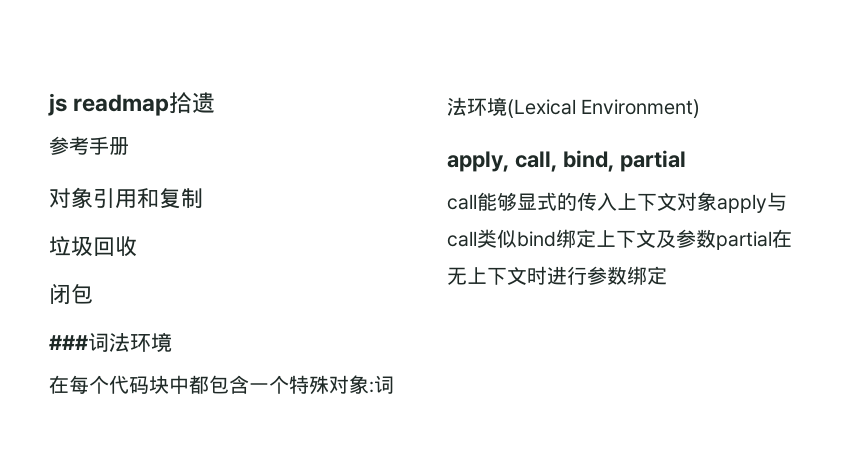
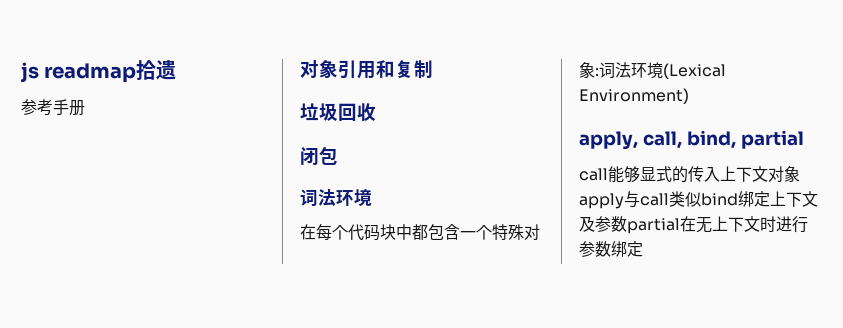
[49,335,88,350] ### -> (338, 155) none

